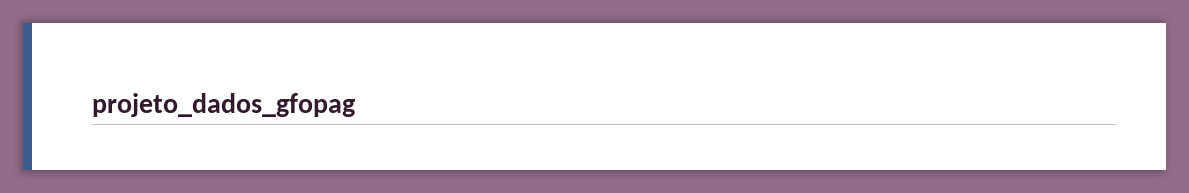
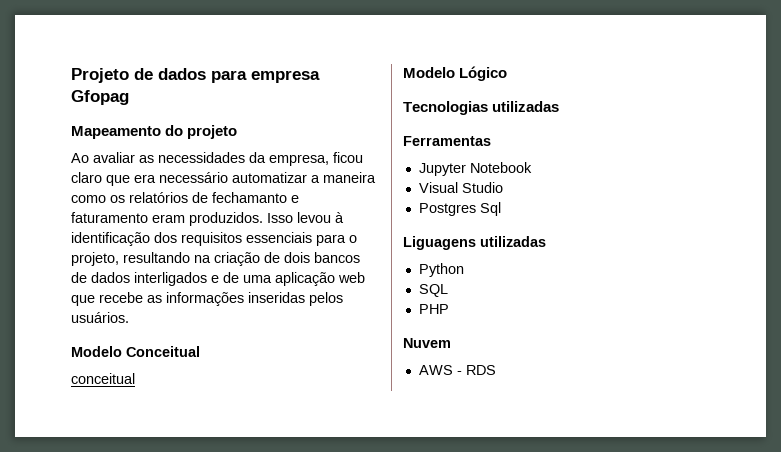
[92,93,355,117] projeto_dados_gfopag -> [71,68,320,83] [71,90,129,105] [71,125,238,139] [71,152,363,166] [71,172,376,186] [71,192,299,203] [71,212,344,226] [71,232,357,246] [71,252,360,266] [71,272,365,286] [71,292,343,306] [71,312,129,323] [71,346,200,357] [71,373,135,384] [403,66,508,81] [403,101,560,115] [403,136,491,146] [418,162,532,176] [418,182,503,193] [418,202,501,216] [403,236,546,250] [418,263,464,277] [418,284,448,297] [418,304,449,314] [403,338,451,348] [418,365,496,375] Projeto de dados para empresa Gfopag // Mapeamento do projeto // Ao avaliar as necessidades da empresa, ficou claro que era necessário automatizar a maneira como os relatórios de fechamanto e faturamento eram produzidos. Isso levou à identificação dos requisitos essenciais para o projeto, resultando na criação de dois bancos de dados interligados e de uma aplicação web que recebe as informações inseridas pelos usuários. // Modelo Conceitual // conceitual // Modelo Lógico // Tecnologias utilizadas // Ferramentas // Jupyter Notebook // Visual Studio // Postgres Sql // Liguagens utilizadas // Python // SQL // PHP // Nuvem // AWS - RDS

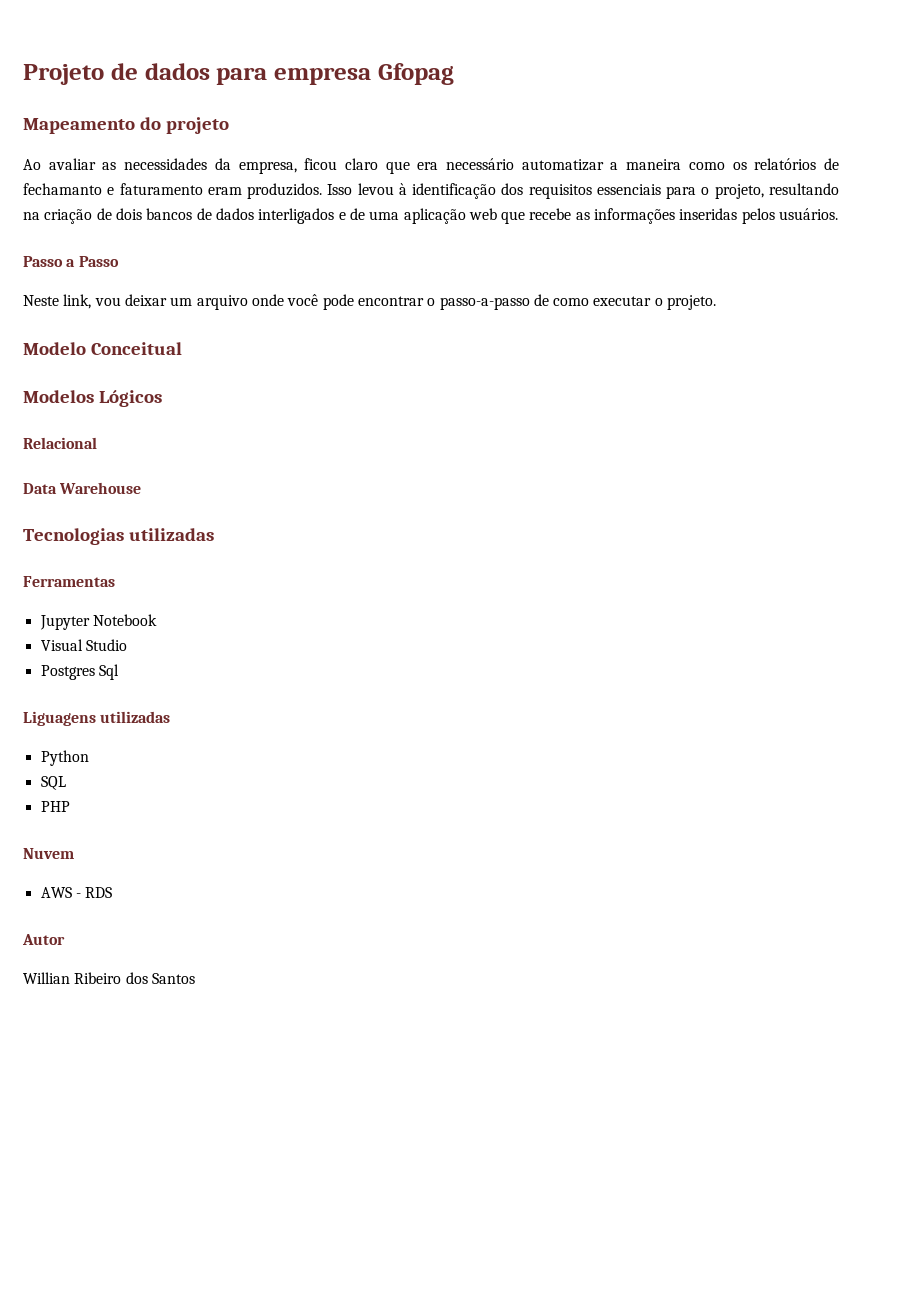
[71,346,200,357] [71,373,135,384] [403,66,508,81] Modelo Conceitual // conceitual // Modelo Lógico -> [23,256,119,267] [23,294,717,310] [23,342,182,355] [23,390,162,407] [23,437,97,449] [23,482,142,494] Passo a Passo // Neste link, vou deixar um arquivo onde você pode encontrar o passo-a-passo de como executar o projeto. // Modelo Conceitual // Modelos Lógicos // Relacional // Data Warehouse
(496, 370) none -> [22,934,65,945] [23,972,195,984] // Autor // Willian Ribeiro dos Santos

